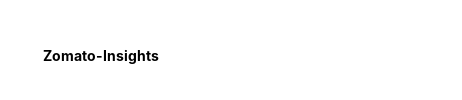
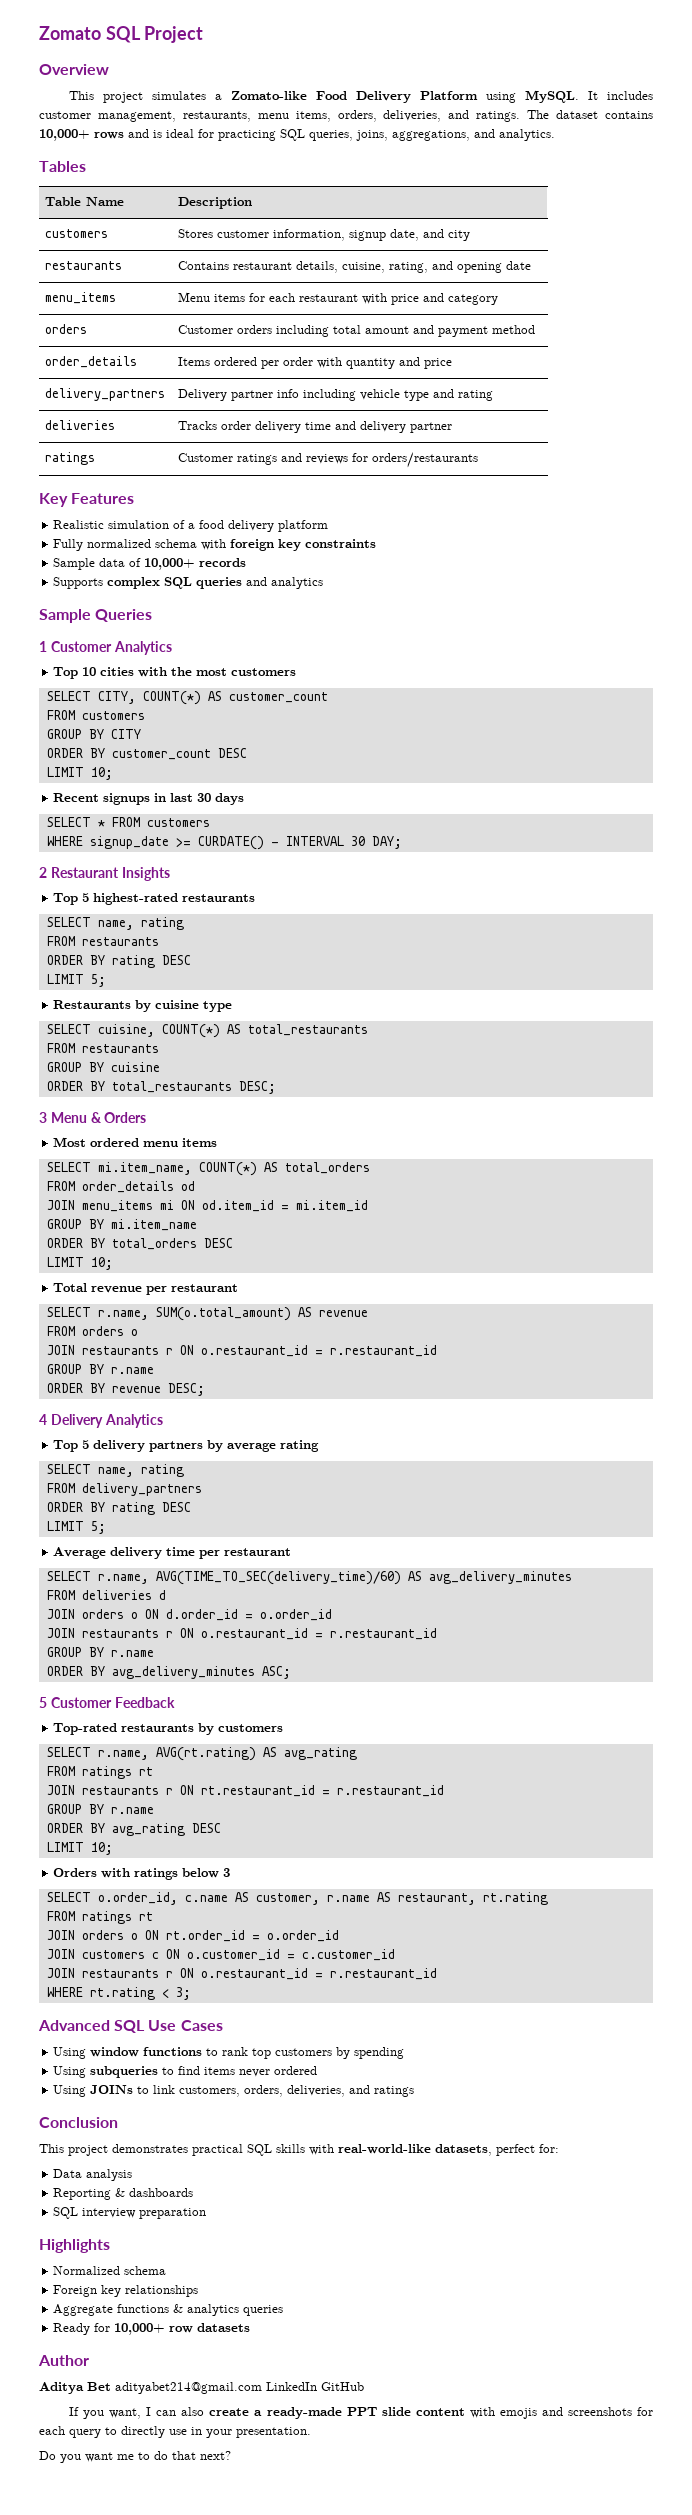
[43,49,159,64] Zomato-Insights -> [39,26,204,43] [39,64,109,75] [69,90,653,103] [39,110,654,122] [39,129,555,141] [39,161,86,172] [45,197,125,206] [178,197,253,209] [45,229,109,238] [178,229,471,241] [45,261,123,270] [178,261,532,273] [45,292,117,304] [178,292,499,305] [45,324,88,334] [178,325,536,337] [45,356,138,368] [178,357,453,369] [45,388,166,401] [178,389,494,401] [45,420,116,430] [178,421,453,433] [45,452,96,465] [178,452,479,468] [39,493,135,507] [53,520,329,532] [53,539,377,551] [53,558,247,570] [53,577,324,589] [39,609,153,623] [39,641,172,655] [53,667,297,679] [46,691,328,705] [46,710,145,720] [46,729,141,739] [46,748,247,760] [46,767,113,780] [53,793,245,805] [46,817,210,827] [46,836,402,850] [39,867,170,881] [53,893,256,905] [46,917,184,930] [46,936,159,946] [46,955,191,968] [46,974,106,987] [53,1000,233,1012] [46,1024,368,1038] [46,1043,159,1053] [46,1062,160,1072] [46,1081,276,1094] [39,1112,147,1123] [53,1137,218,1147] [46,1162,370,1176] [46,1181,195,1193] [46,1200,368,1212] [46,1219,197,1231] [46,1238,233,1250] [46,1257,113,1270] [53,1283,239,1295] [46,1307,368,1321] [46,1326,138,1336] [46,1345,437,1357] [46,1364,154,1374] [46,1383,205,1396] [39,1414,163,1428] [53,1440,320,1452] [46,1464,184,1477] [46,1483,202,1496] [46,1502,191,1515] [46,1521,106,1534] [53,1547,292,1559] [46,1571,572,1585] [46,1590,166,1600] [46,1609,332,1621] [46,1628,437,1640] [46,1647,154,1657] [46,1666,291,1679] [39,1697,175,1708] [53,1723,284,1735] [46,1747,357,1761] [46,1766,153,1779] [46,1785,444,1797] [46,1804,154,1814] [46,1823,221,1836] [46,1842,113,1855] [53,1868,231,1880] [46,1892,548,1905] [46,1911,153,1924] [46,1930,339,1942] [46,1949,395,1961] [46,1968,437,1980] [46,1987,191,2000] [38,2020,223,2033] [53,2047,405,2059] [53,2066,318,2078] [53,2085,415,2097] [39,2117,118,2128] [39,2144,559,2156] [53,2169,133,2181] [53,2188,194,2200] [53,2207,207,2219] [39,2239,110,2253] [53,2266,167,2275] [53,2285,199,2297] [53,2304,284,2316] [53,2323,251,2335] [38,2355,89,2366] [39,2382,364,2394] [69,2407,653,2419] [39,2426,311,2438] [39,2451,231,2463] Zomato SQL Project // Overview // This project simulates a Zomato-like Food Delivery Platform using MySQL. It includes customer management, restaurants, menu items, orders, deliveries, and ratings. The dataset contains 10,000+ rows and is ideal for practicing SQL queries, joins, aggregations, and analytics. // Tables // Table Name | Description // customers | Stores customer information, signup date, and city // restaurants | Contains restaurant details, cuisine, rating, and opening date // menu_items | Menu items for each restaurant with price and category // orders | Customer orders including total amount and payment method // order_details | Items ordered per order with quantity and price // delivery_partners | Delivery partner info including vehicle type and rating // deliveries | Tracks order delivery time and delivery partner // ratings | Customer ratings and reviews for orders/restaurants // Key Features // Realistic simulation of a food delivery platform // Fully normalized schema with foreign key constraints // Sample data of 10,000+ records // Supports complex SQL queries and analytics // Sample Queries // 1 Customer Analytics // Top 10 cities with the most customers // SELECT CITY, COUNT(*) AS customer_count // FROM customers // GROUP BY CITY // ORDER BY customer_count DESC // LIMIT 10; // Recent signups in last 30 days // SELECT * FROM customers // WHERE signup_date >= CURDATE() - INTERVAL 30 DAY; // 2 Restaurant Insights // Top 5 highest-rated restaurants // SELECT name, rating // FROM restaurants // ORDER BY rating DESC // LIMIT 5; // Restaurants by cuisine type // SELECT cuisine, COUNT(*) AS total_restaurants // FROM restaurants // GROUP BY cuisine // ORDER BY total_restaurants DESC; // 3 Menu & Orders // Most ordered menu items // SELECT mi.item_name, COUNT(*) AS total_orders // FROM order_details od // JOIN menu_items mi ON od.item_id = mi.item_id // GROUP BY mi.item_name // ORDER BY total_orders DESC // LIMIT 10; // Total revenue per restaurant // SELECT r.name, SUM(o.total_amount) AS revenue // FROM orders o // JOIN restaurants r ON o.restaurant_id = r.restaurant_id // GROUP BY r.name // ORDER BY revenue DESC; // 4 Delivery Analytics // Top 5 delivery partners by average rating // SELECT name, rating // FROM delivery_partners // ORDER BY rating DESC // LIMIT 5; // Average delivery time per restaurant // SELECT r.name, AVG(TIME_TO_SEC(delivery_time)/60) AS avg_delivery_minutes // FROM deliveries d // JOIN orders o ON d.order_id = o.order_id // JOIN restaurants r ON o.restaurant_id = r.restaurant_id // GROUP BY r.name // ORDER BY avg_delivery_minutes ASC; // 5 Customer Feedback // Top-rated restaurants by customers // SELECT r.name, AVG(rt.rating) AS avg_rating // FROM ratings rt // JOIN restaurants r ON rt.restaurant_id = r.restaurant_id // GROUP BY r.name // ORDER BY avg_rating DESC // LIMIT 10; // Orders with ratings below 3 // SELECT o.order_id, c.name AS customer, r.name AS restaurant, rt.rating // FROM ratings rt // JOIN orders o ON rt.order_id = o.order_id // JOIN customers c ON o.customer_id = c.customer_id // JOIN restaurants r ON o.restaurant_id = r.restaurant_id // WHERE rt.rating < 3; // Advanced SQL Use Cases // Using window functions to rank top customers by spending // Using subqueries to find items never ordered // Using JOINs to link customers, orders, deliveries, and ratings // Conclusion // This project demonstrates practical SQL skills with real-world-like datasets, perfect for: // Data analysis // Reporting & dashboards // SQL interview preparation // Highlights // Normalized schema // Foreign key relationships // Aggregate functions & analytics queries // Ready for 10,000+ row datasets // Author // Aditya Bet adityabet214@gmail.com LinkedIn GitHub // If you want, I can also create a ready-made PPT slide content with emojis and screenshots for each query to directly use in your presentation. // Do you want me to do that next?

